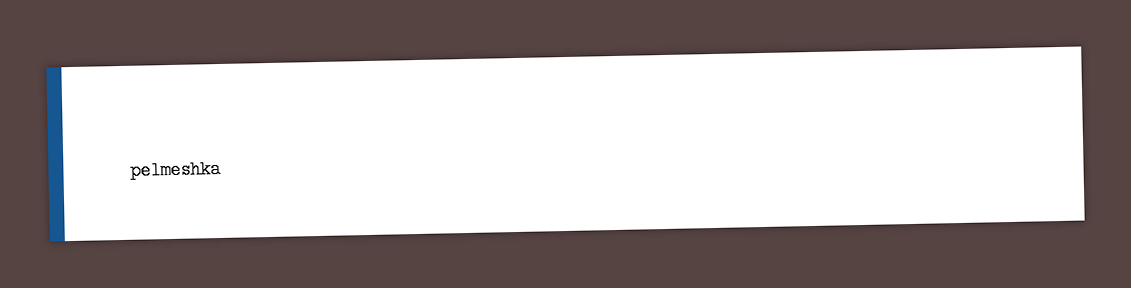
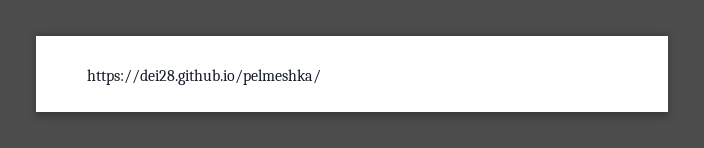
[130,159,221,180] pelmeshka -> [87,69,321,85] https://dei28.github.io/pelmeshka/

